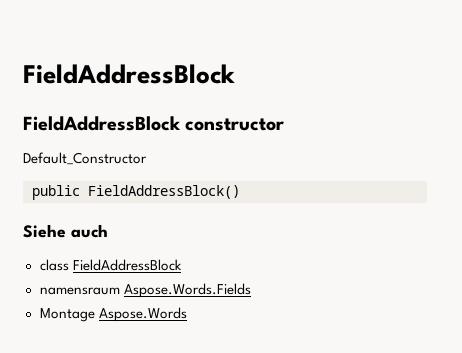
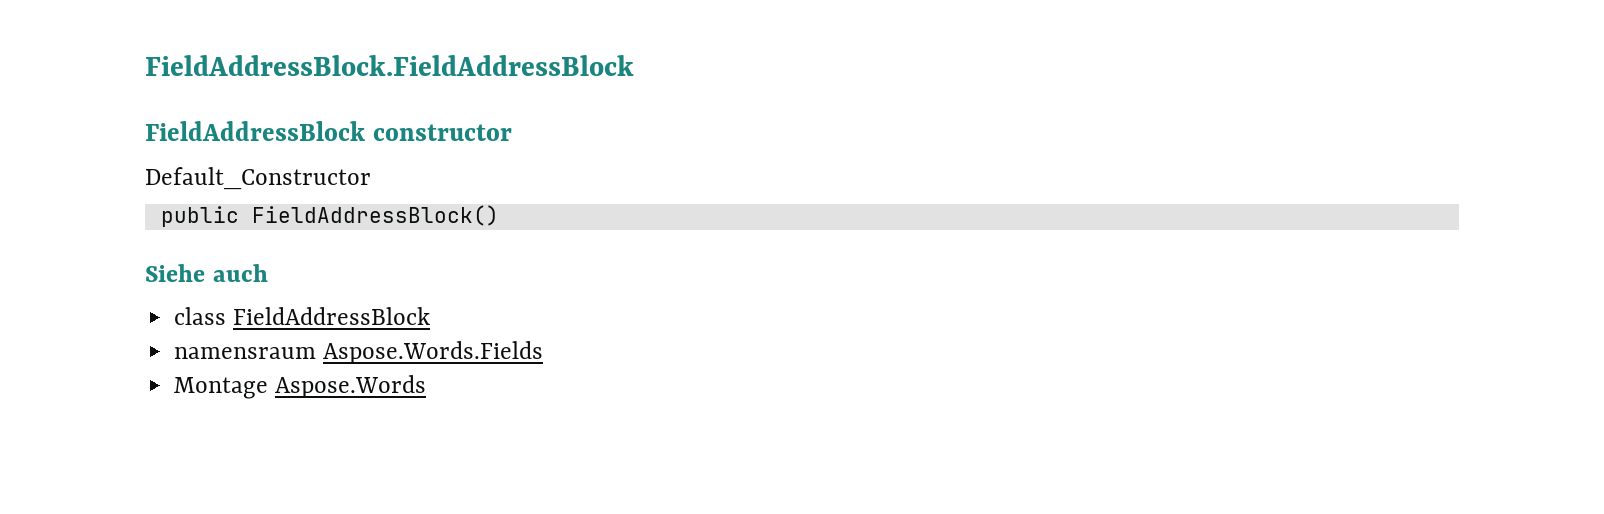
[23,64,235,84] FieldAddressBlock -> [145,55,634,76] FieldAddressBlock.FieldAddressBlock

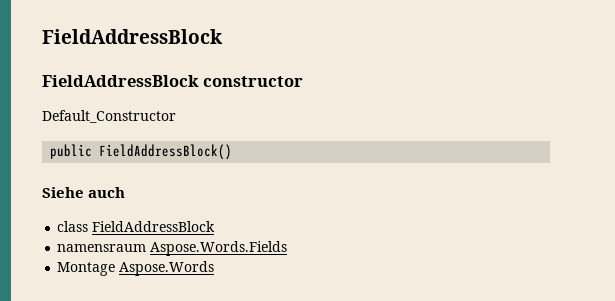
[145,55,634,76] FieldAddressBlock.FieldAddressBlock -> [42,29,223,44] FieldAddressBlock

